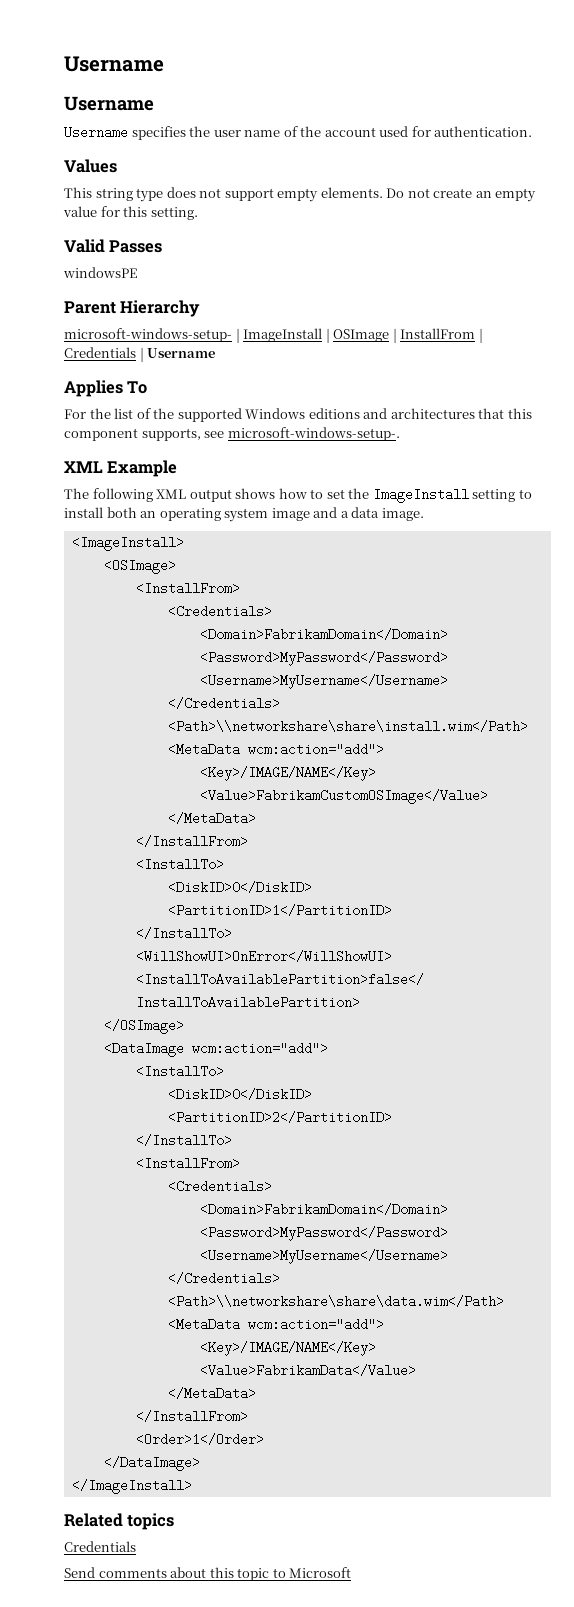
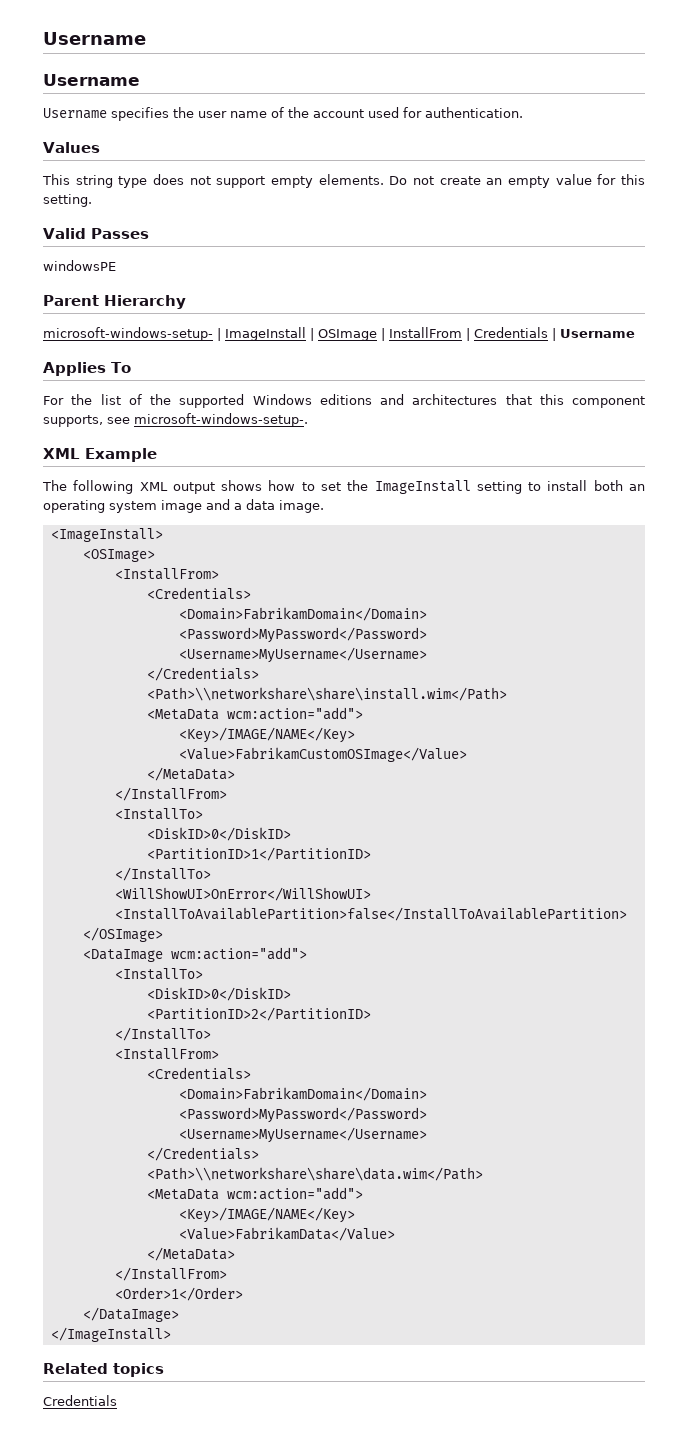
[64,1567,352,1581] // Send comments about this topic to Microsoft -> (117, 1400) none

